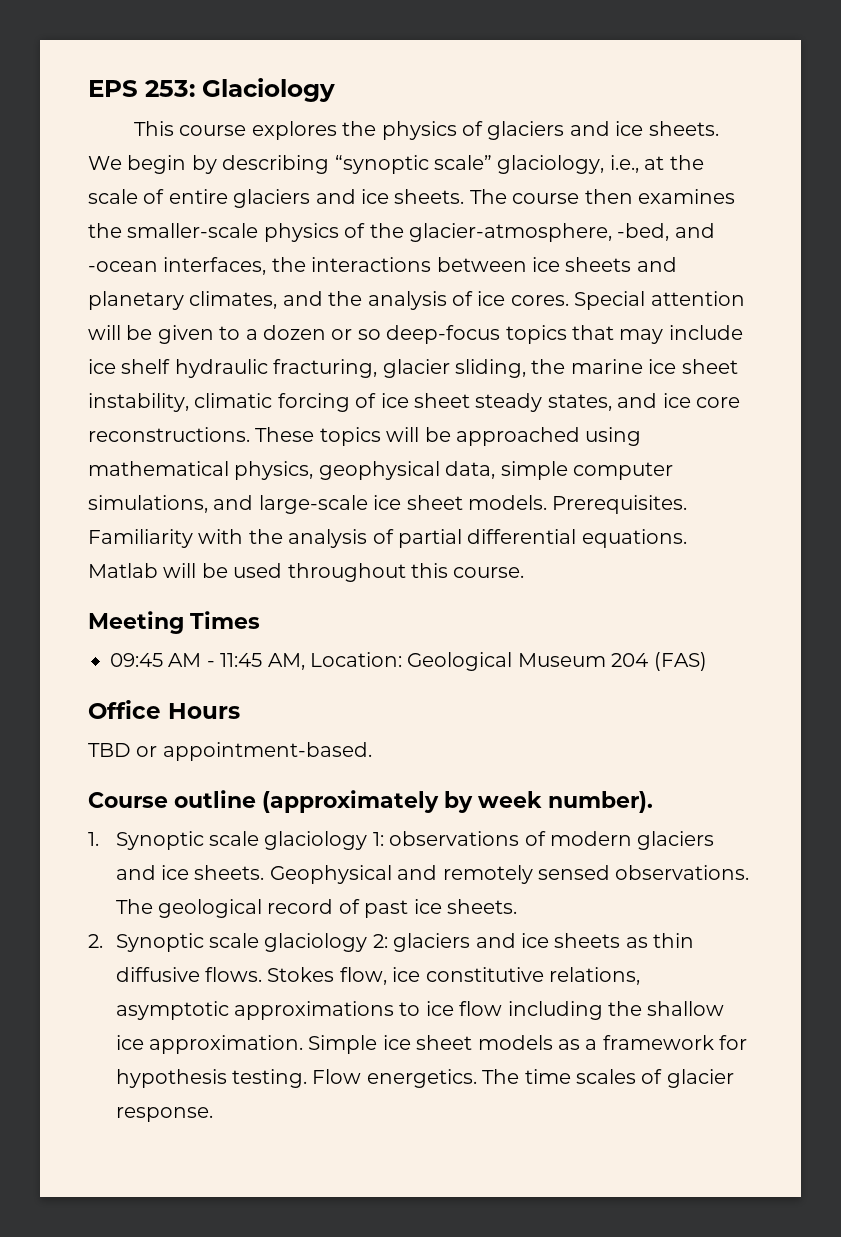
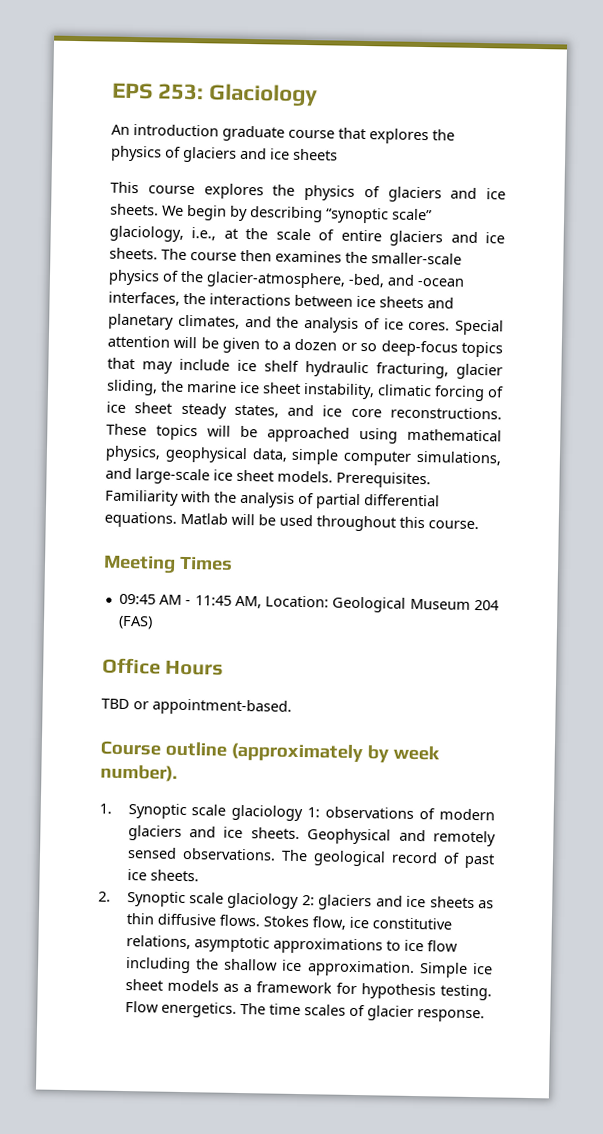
(335, 90) none -> [111,124,455,145] [110,145,338,163] // An introduction graduate course that explores the physics of glaciers and ice sheets

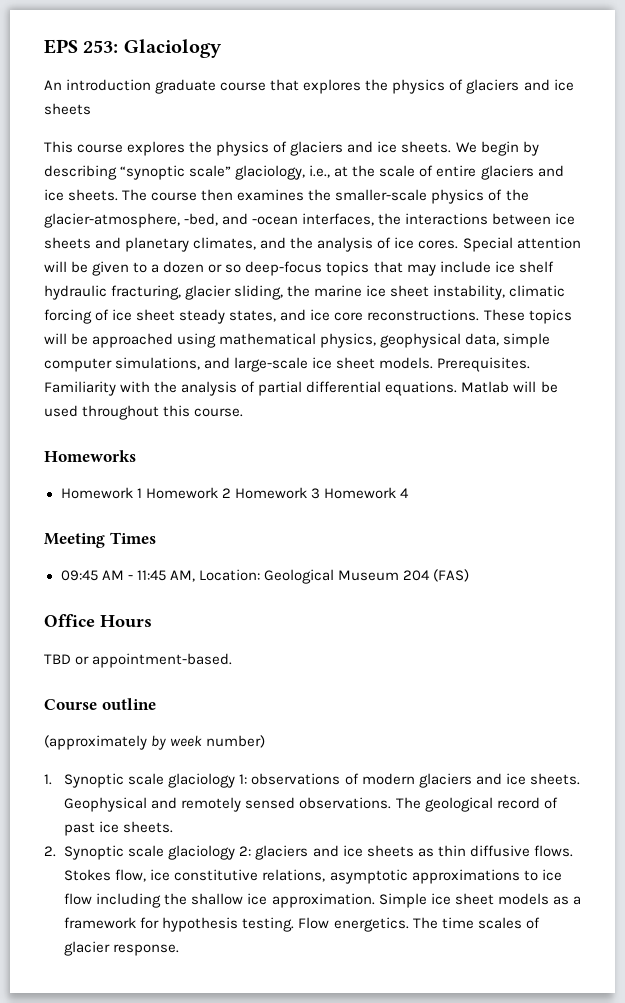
(479, 525) none -> [44,450,136,462] [60,487,409,499] // Homeworks // Homework 1 Homework 2 Homework 3 Homework 4
(227, 749) none -> (156, 704) //
[100,764,178,782] number). -> [206,735,266,748] number)

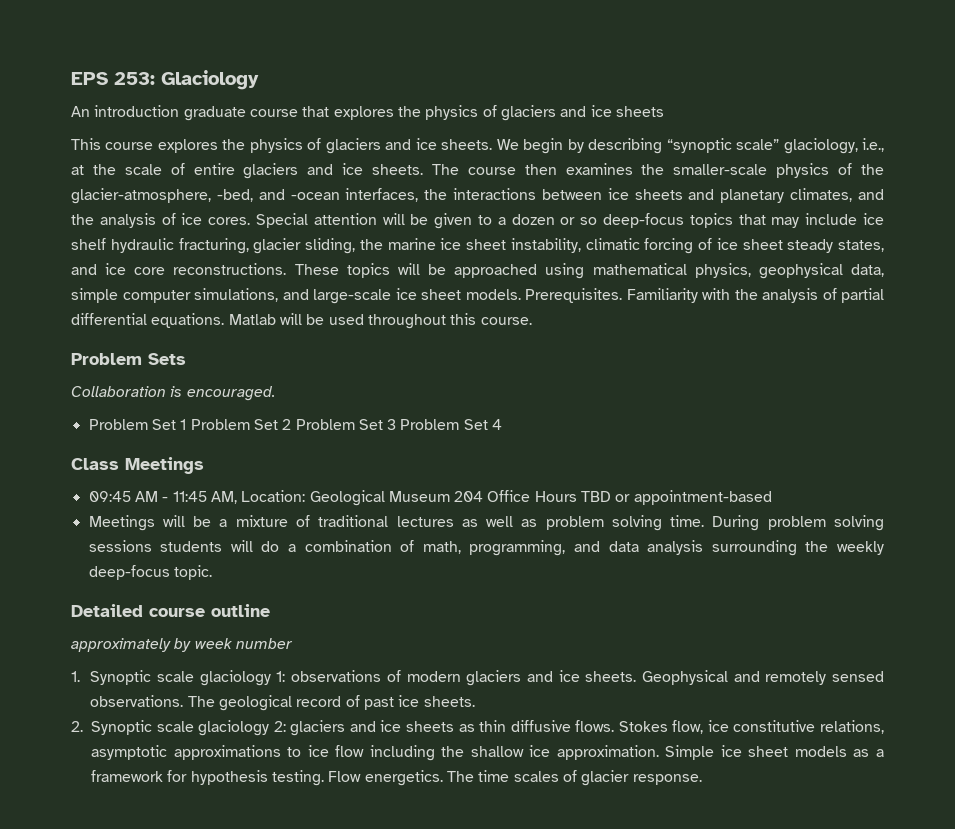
[44,450,136,462] [60,487,396,499] Homeworks // Homework 1 Homework 2 Homework 3 Homework -> [71,353,186,365] [71,386,275,401] [88,419,488,430] Problem Sets // Collaboration is encouraged. // Problem Set 1 Problem Set 2 Problem Set 3 Problem Set
[44,532,156,548] Meeting Times -> [71,457,204,474] Class Meetings
[432,569,469,582] (FAS) // -> (484, 496) none
(152, 621) // -> (577, 496) none
[92,653,233,668] [44,699,97,710] appointment-based. // Course -> [633,490,772,505] [88,515,884,531] [88,540,885,556] [88,565,212,580] [71,604,205,617] appointment-based // Meetings will be a mixture of traditional lectures as well as problem solving time. During problem solving sessions students will do a combination of math, programming, and data analysis surrounding the weekly deep-focus topic. // Detailed course
[44,735,147,750] (approximately -> [71,638,171,652] approximately
[206,735,266,748] number) -> [235,638,293,649] number

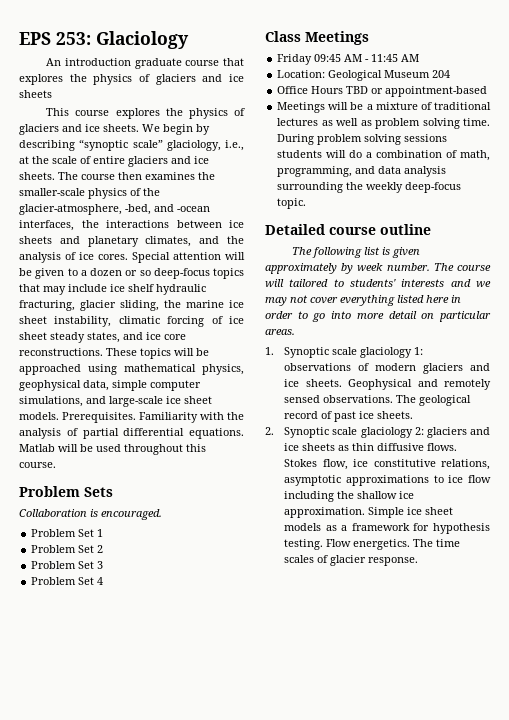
(187, 424) none -> (104, 533) //
(292, 424) none -> (104, 549) //
(397, 424) none -> (104, 565) //
(204, 465) none -> [277,54,313,65] Friday
[210,491,237,504] AM, -> [401,54,420,62] AM //
(484, 496) none -> (451, 74) //
[71,638,293,652] approximately by week number -> [292,247,421,258] [265,263,491,274] [265,279,491,287] [265,295,461,306] [265,311,491,322] [265,329,295,335] The following list is given approximately by week number. The course will tailored to students' interests and we may not cover everything listed here in order to go into more detail on particular areas.

